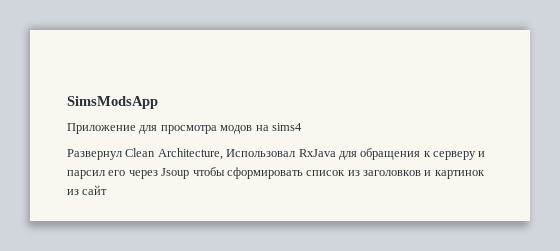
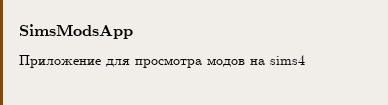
[67,148,486,160] [67,167,485,179] [67,185,108,195] // Развернул Clean Architecture, Использовал RxJava для обращения к серверу и парсил его через Jsoup чтобы сформировать список из заголовков и картинок из сайт -> (305, 60) none

